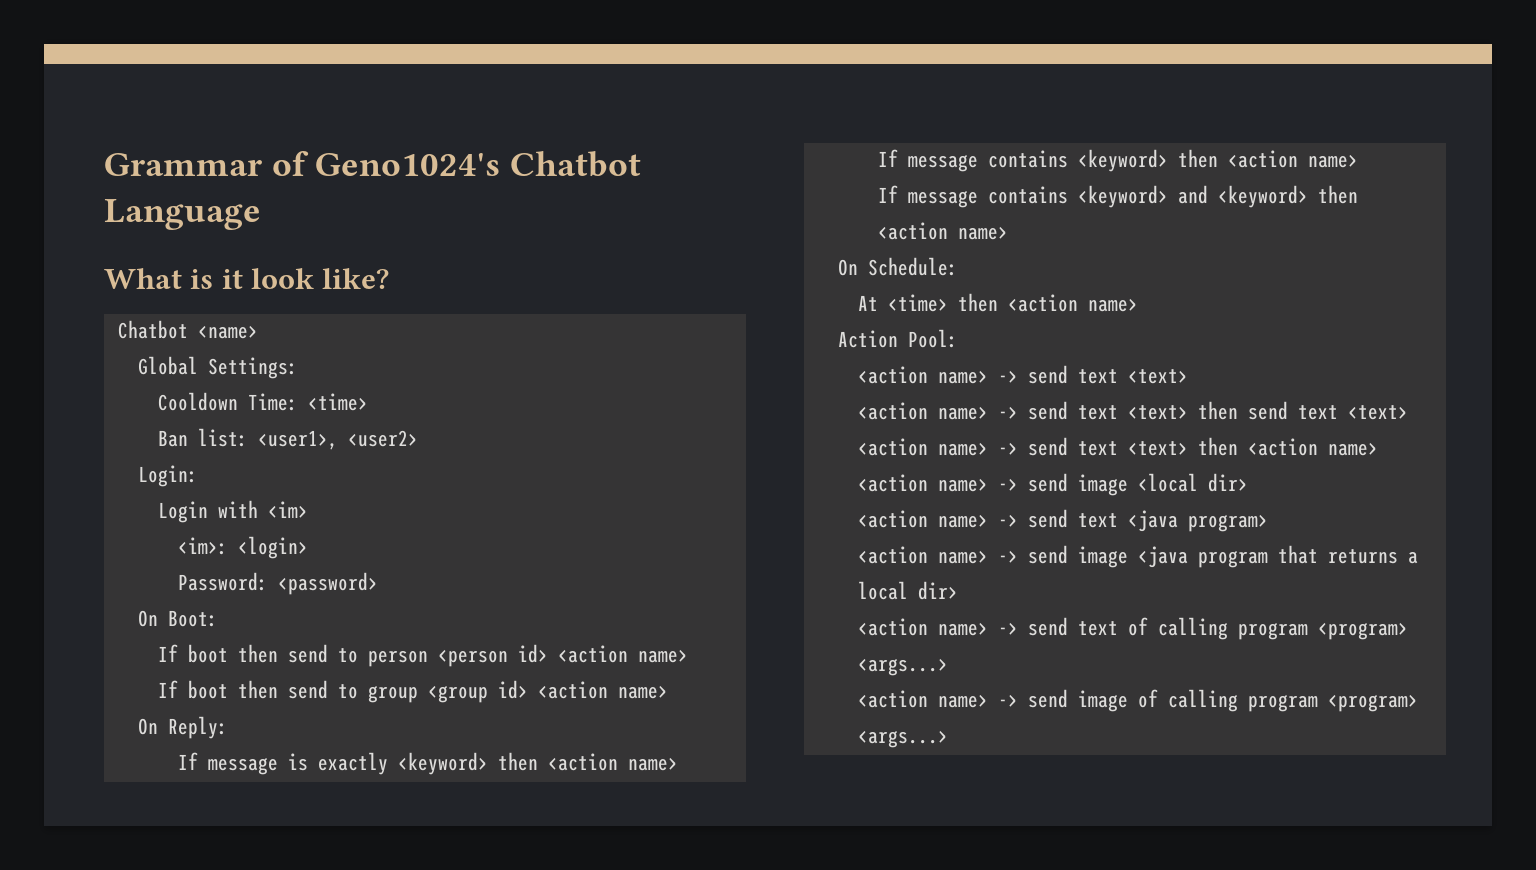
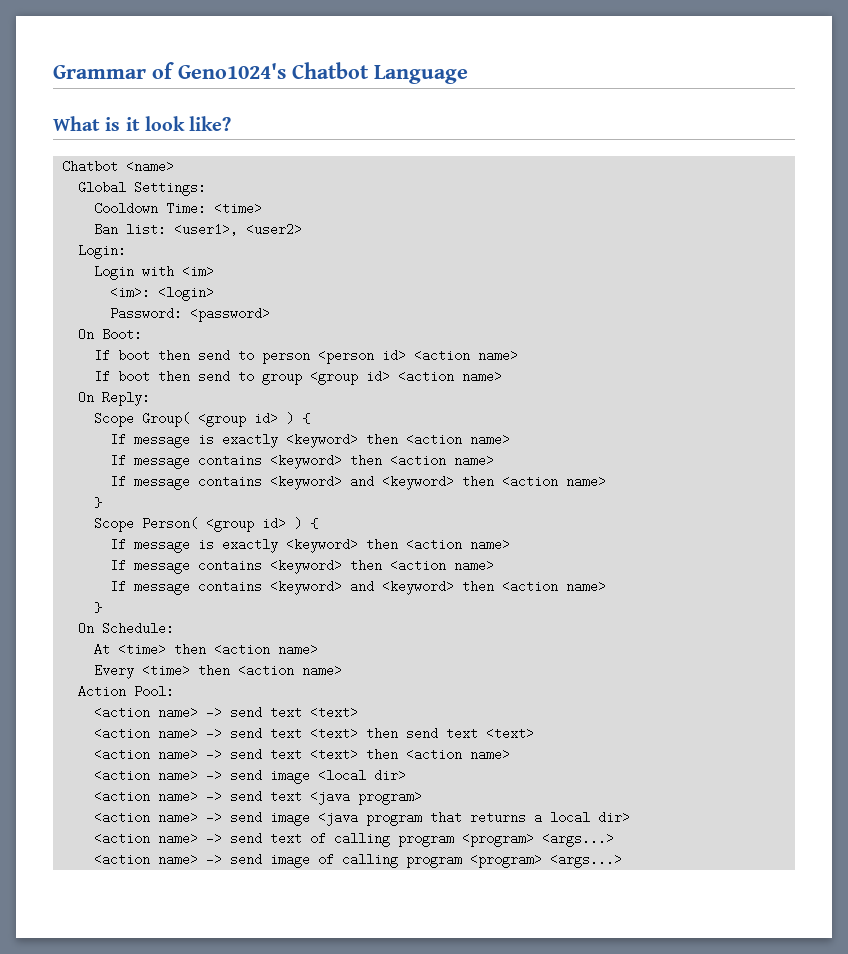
(228, 727) none -> [94,412,311,427] // Scope Group( <group id> ) {
(1008, 233) none -> [94,497,103,508] [94,517,319,532] [110,538,511,553] [110,559,495,574] [110,580,607,595] [94,602,103,613] // } // Scope Person( <group id> ) { // If message is exactly <keyword> then <action name> // If message contains <keyword> then <action name> // If message contains <keyword> and <keyword> then <action name> // }
(1138, 305) none -> [94,664,343,679] // Every <time> then <action name>

